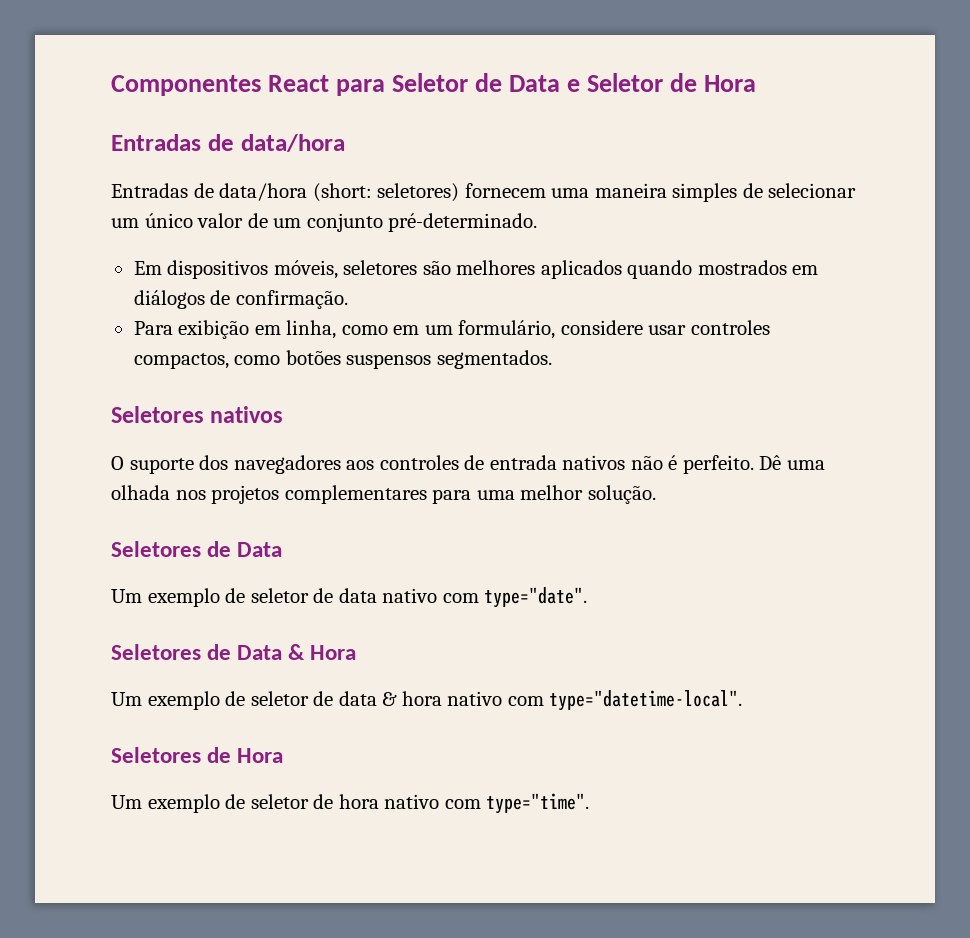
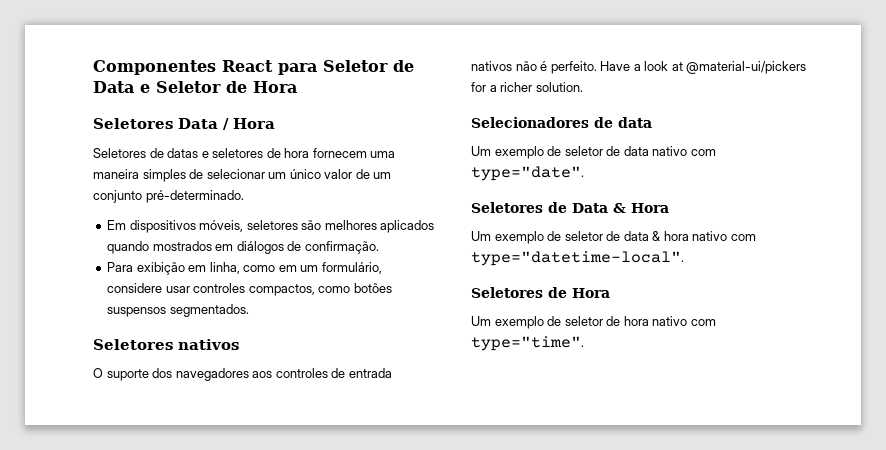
[111,134,345,152] [111,183,460,202] Entradas de data/hora // Entradas de data/hora (short: seletores) -> [93,118,275,130] [93,148,310,158] Seletores Data / Hora // Seletores de datas e seletores de hora
[759,455,825,470] [111,485,656,504] [111,541,283,557] Dê uma olhada nos projetos complementares para uma melhor solução. // Seletores de Data -> [600,61,807,74] [471,82,583,92] [471,117,652,128] Have a look at @material-ui/pickers for a richer solution. // Selecionadores de data

